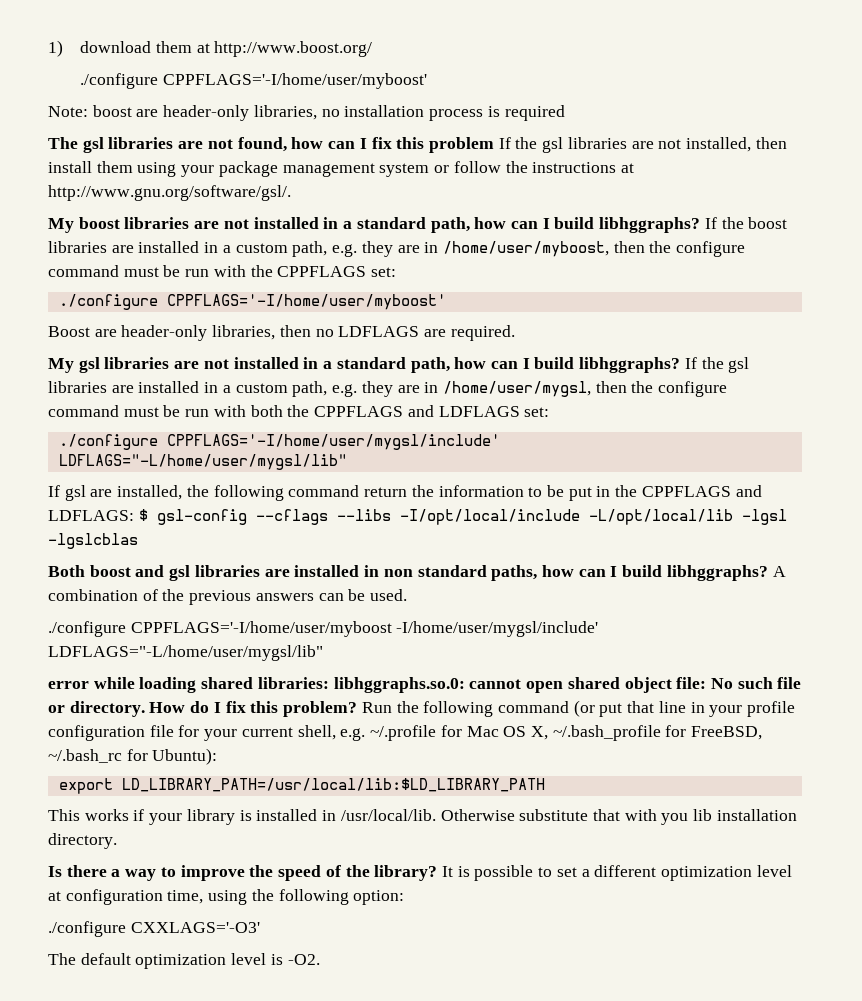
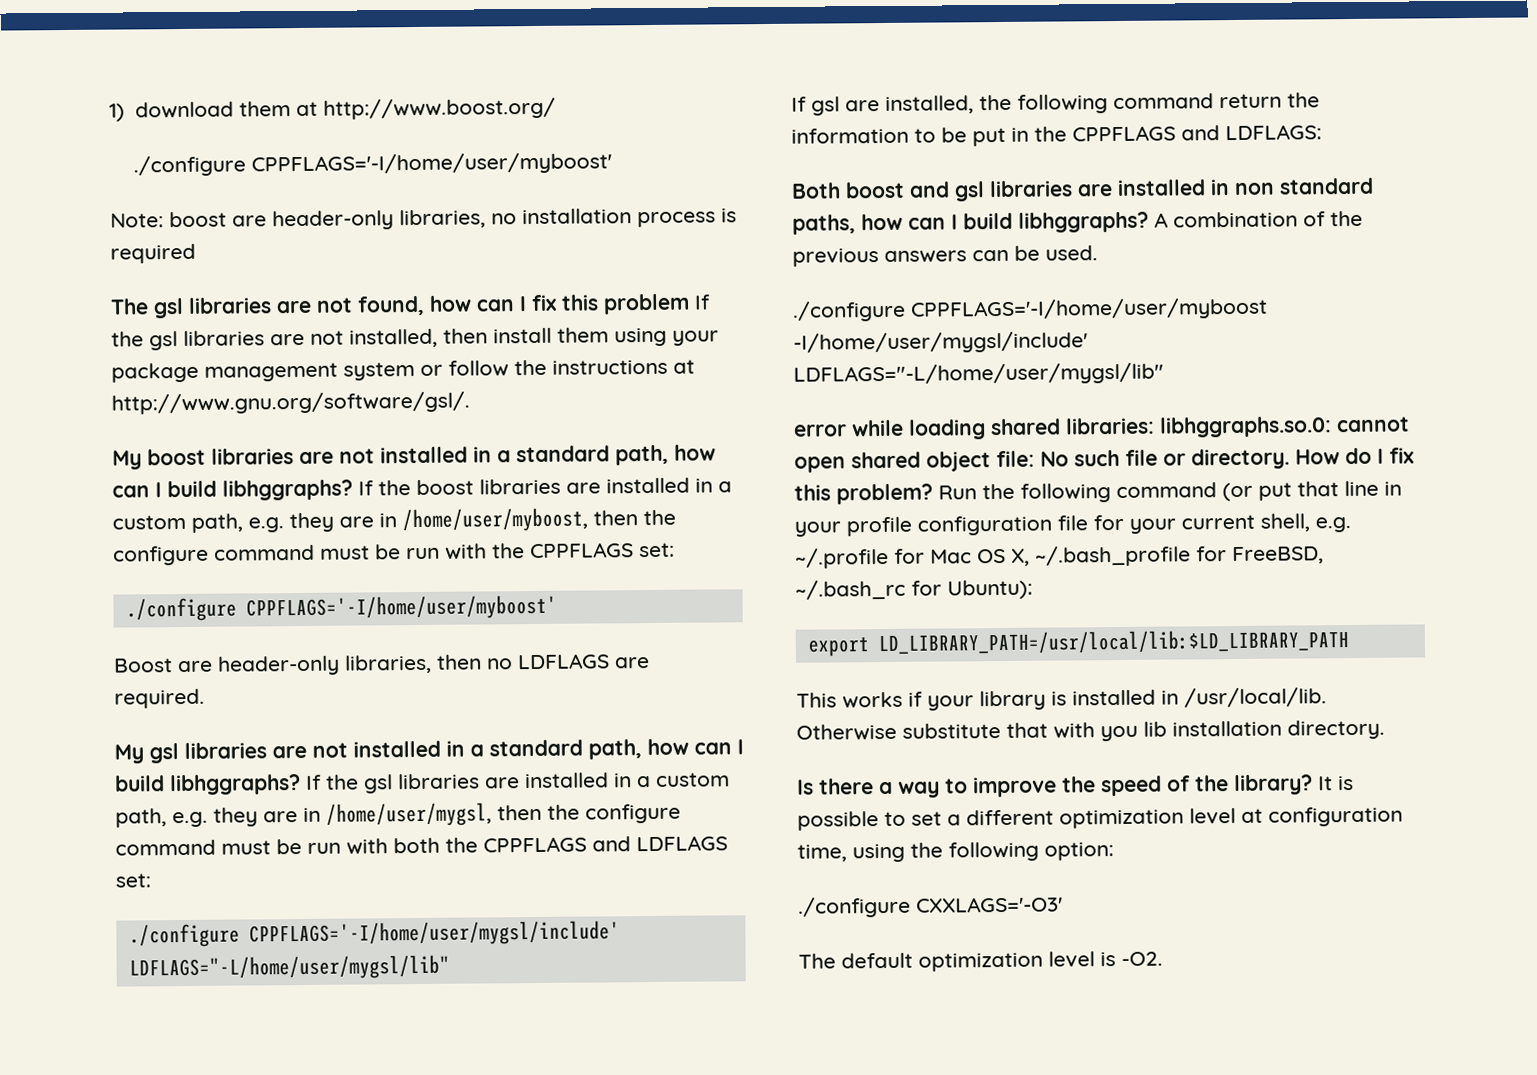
[138,509,787,525] [48,533,138,549] $ gsl-config --cflags --libs -I/opt/local/include -L/opt/local/lib -lgsl -lgslcblas -> (1322, 132) none

